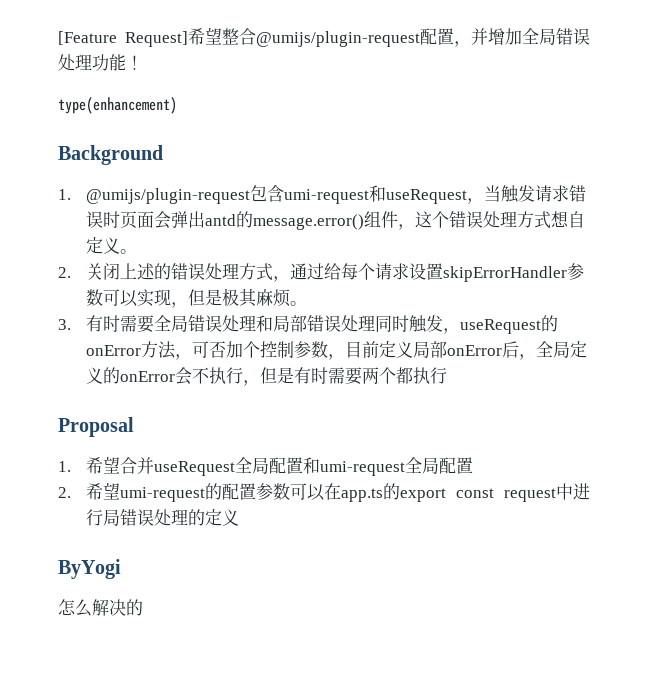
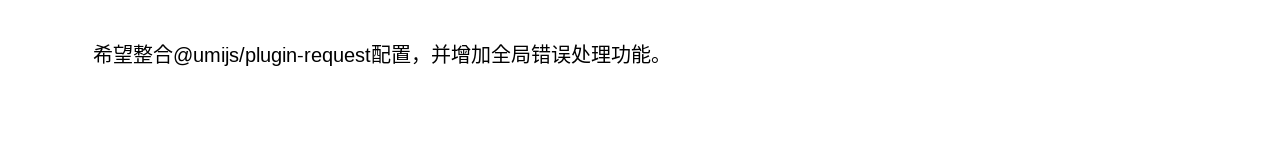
[58,31,188,47] [Feature Request] -> (93, 54) none
[126,55,143,70] [58,97,177,114] [58,145,163,165] [58,185,586,204] [85,211,585,230] [85,237,137,254] [58,263,584,282] [85,288,307,308] [58,315,558,334] [85,341,587,360] [85,367,447,386] [58,417,134,437] [58,456,473,476] [58,482,590,502] [85,509,239,526] [58,559,121,579] [58,599,143,617] ！ // type(enhancement) // Background // 1. @umijs/plugin-request包含umi-request和useRequest，当触发请求错误时页面会弹出antd的message.error()组件，这个错误处理方式想自定义。 // 2.关闭上述的错误处理方式，通过给每个请求设置skipErrorHandler参数可以实现，但是极其麻烦。 // 3.有时需要全局错误处理和局部错误处理同时触发，useRequest的onError方法，可否加个控制参数，目前定义局部onError后，全局定义的onError会不执行，但是有时需要两个都执行 // Proposal // 1.希望合并useRequest全局配置和umi-request全局配置 // 2.希望umi-request的配置参数可以在app.ts的export const request中进行局错误处理的定义 // ByYogi // 怎么解决的 -> [651,56,671,64] 。

